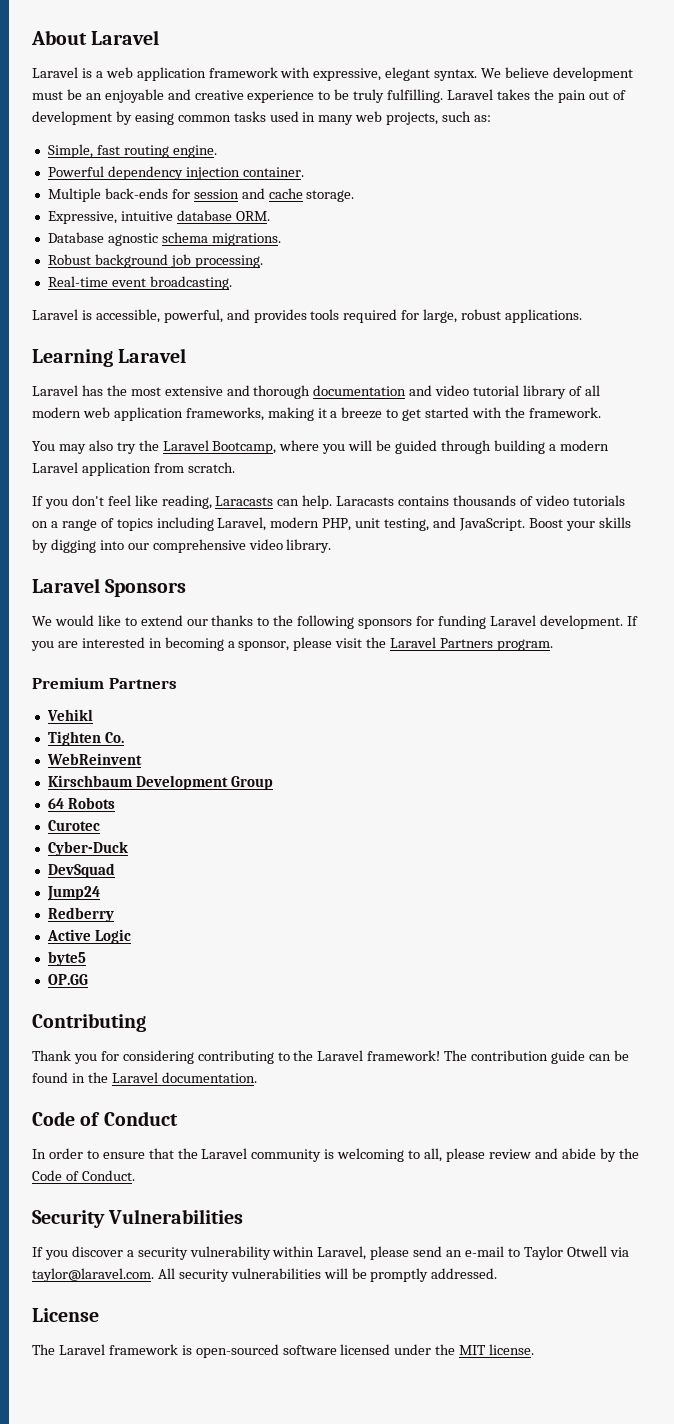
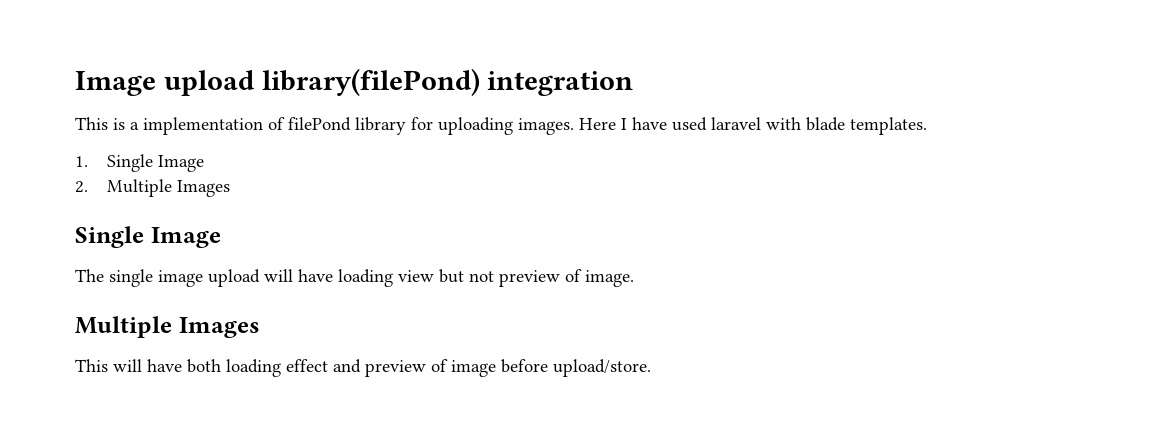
[31,30,160,45] [32,67,633,81] [32,89,626,103] [32,111,492,125] [47,144,217,158] [47,166,304,180] [47,188,355,202] [47,210,270,224] [47,232,281,246] [47,254,263,268] [47,276,232,290] [32,309,583,323] [32,348,187,367] [32,385,600,399] [32,407,601,421] [32,440,609,454] [32,462,235,476] [32,495,625,509] [32,517,631,531] [32,539,332,553] [32,578,187,597] [32,615,638,629] [31,637,553,651] [32,677,177,689] [46,709,93,721] [47,731,124,746] [46,753,142,765] [47,775,273,790] [47,797,115,809] [47,820,100,831] [47,841,128,856] [47,863,115,878] [46,886,100,901] [47,907,114,922] [46,929,131,944] [47,951,86,966] [47,974,88,985] [32,1013,146,1032] [32,1050,629,1064] [32,1072,257,1083] [32,1111,178,1126] [32,1148,639,1162] [32,1170,135,1181] [32,1209,244,1228] [32,1246,629,1260] [32,1268,498,1282] [32,1308,99,1322] [32,1344,535,1358] About Laravel // Laravel is a web application framework with expressive, elegant syntax. We believe development must be an enjoyable and creative experience to be truly fulfilling. Laravel takes the pain out of development by easing common tasks used in many web projects, such as: // Simple, fast routing engine. // Powerful dependency injection container. // Multiple back-ends for session and cache storage. // Expressive, intuitive database ORM. // Database agnostic schema migrations. // Robust background job processing. // Real-time event broadcasting. // Laravel is accessible, powerful, and provides tools required for large, robust applications. // Learning Laravel // Laravel has the most extensive and thorough documentation and video tutorial library of all modern web application frameworks, making it a breeze to get started with the framework. // You may also try the Laravel Bootcamp, where you will be guided through building a modern Laravel application from scratch. // If you don't feel like reading, Laracasts can help. Laracasts contains thousands of video tutorials on a range of topics including Laravel, modern PHP, unit testing, and JavaScript. Boost your skills by digging into our comprehensive video library. // Laravel Sponsors // We would like to extend our thanks to the following sponsors for funding Laravel development. If you are interested in becoming a sponsor, please visit the Laravel Partners program. // Premium Partners // Vehikl // Tighten Co. // WebReinvent // Kirschbaum Development Group // 64 Robots // Curotec // Cyber-Duck // DevSquad // Jump24 // Redberry // Active Logic // byte5 // OP.GG // Contributing // Thank you for considering contributing to the Laravel framework! The contribution guide can be found in the Laravel documentation. // Code of Conduct // In order to ensure that the Laravel community is welcoming to all, please review and abide by the Code of Conduct. // Security Vulnerabilities // If you discover a security vulnerability within Laravel, please send an e-mail to Taylor Otwell via taylor@laravel.com. All security vulnerabilities will be promptly addressed. // License // The Laravel framework is open-sourced software licensed under the MIT license. -> [75,68,634,96] [75,117,927,135] [75,154,205,172] [75,179,231,197] [75,226,221,248] [75,269,634,287] [75,316,260,338] [75,359,651,377] Image upload library(filePond) integration // This is a implementation of filePond library for uploading images. Here I have used laravel with blade templates. // 1. Single Image // 2. Multiple Images // Single Image // The single image upload will have loading view but not preview of image. // Multiple Images // This will have both loading effect and preview of image before upload/store.

